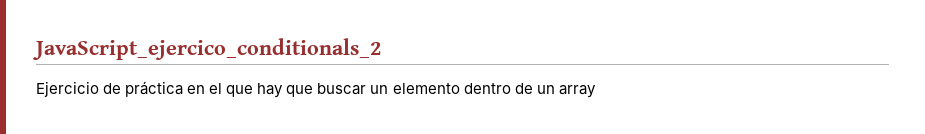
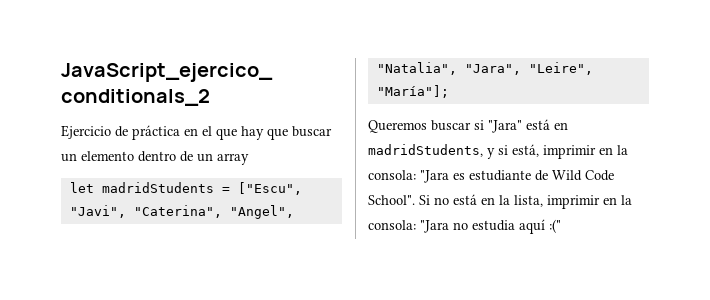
(596, 91) none -> [69,182,302,195] [69,205,294,219] [376,62,593,75] [376,85,449,98] [368,119,568,133] [368,144,628,159] [368,170,614,183] [368,194,632,209] [368,219,561,234] // let madridStudents = ["Escu", "Javi", "Caterina", "Angel", "Natalia", "Jara", "Leire", "María"]; // Queremos buscar si "Jara" está en madridStudents, y si está, imprimir en la consola: "Jara es estudiante de Wild Code School". Si no está en la lista, imprimir en la consola: "Jara no estudia aquí :("

